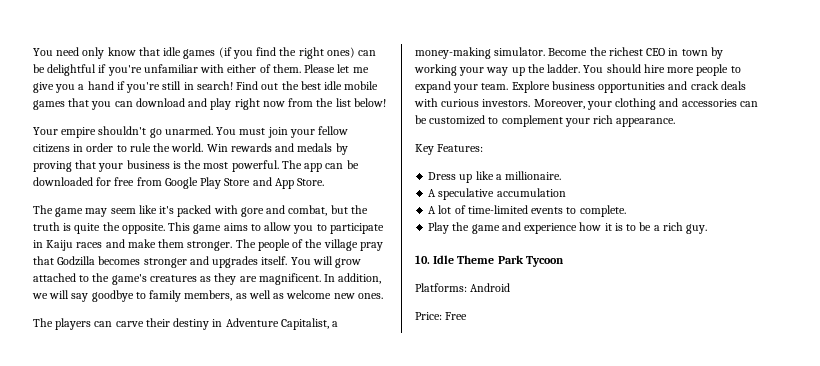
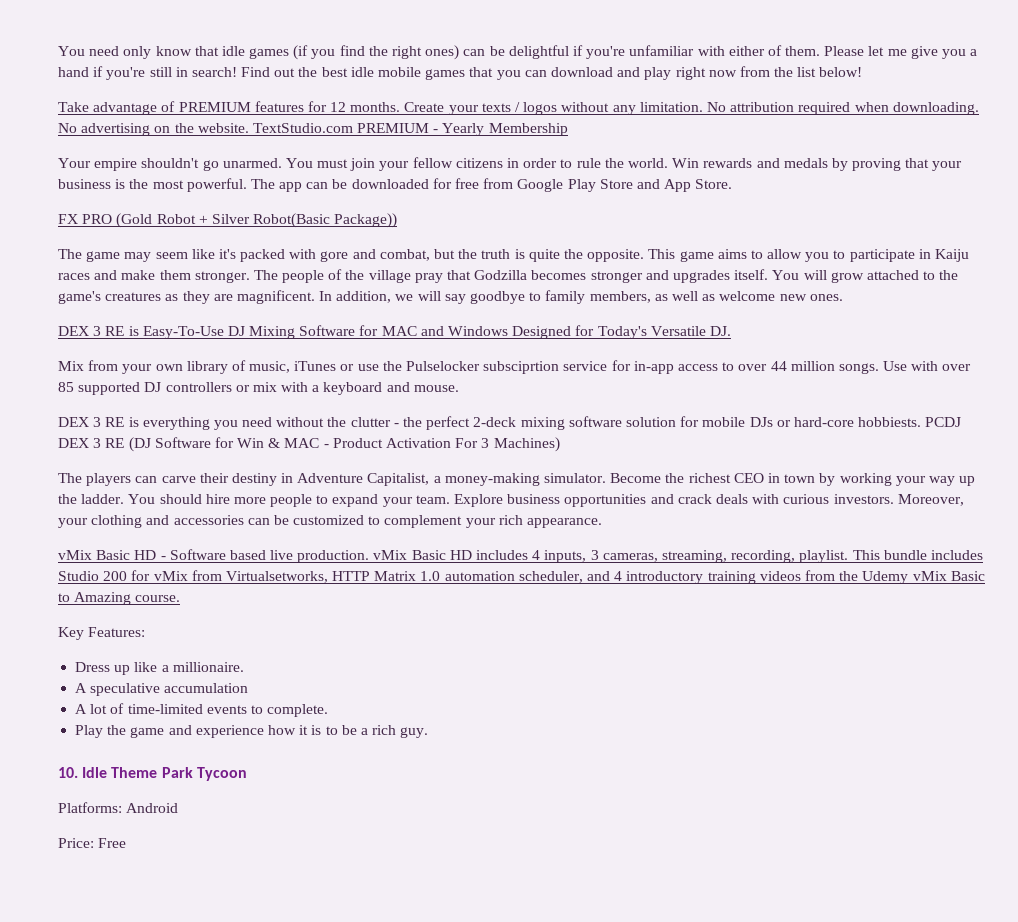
(386, 102) none -> [58,101,979,115] [58,123,568,136] // Take advantage of PREMIUM features for 12 months. Create your texts / logos without any limitation. No attribution required when downloading. No advertising on the website. TextStudio.com PREMIUM - Yearly Membership
(325, 182) none -> [58,213,398,228] // FX PRO (Gold Robot + Silver Robot(Basic Package))
(383, 296) none -> [58,325,731,339] [58,360,972,374] [58,382,459,395] [58,416,962,430] [58,437,560,452] // DEX 3 RE is Easy-To-Use DJ Mixing Software for MAC and Windows Designed for Today's Versatile DJ. // Mix from your own library of music, iTunes or use the Pulselocker subsciprtion service for in-app access to over 44 million songs. Use with over 85 supported DJ controllers or mix with a keyboard and mouse. // DEX 3 RE is everything you need without the clutter - the perfect 2-deck mixing software solution for mobile DJs or hard-core hobbiests. PCDJ DEX 3 RE (DJ Software for Win & MAC - Product Activation For 3 Machines)
(676, 122) none -> [58,549,983,563] [58,570,985,584] [58,592,181,605] // vMix Basic HD - Software based live production. vMix Basic HD includes 4 inputs, 3 cameras, streaming, recording, playlist. This bundle includes Studio 200 for vMix from Virtualsetworks, HTTP Matrix 1.0 automation scheduler, and 4 introductory training videos from the Udemy vMix Basic to Amazing course.

